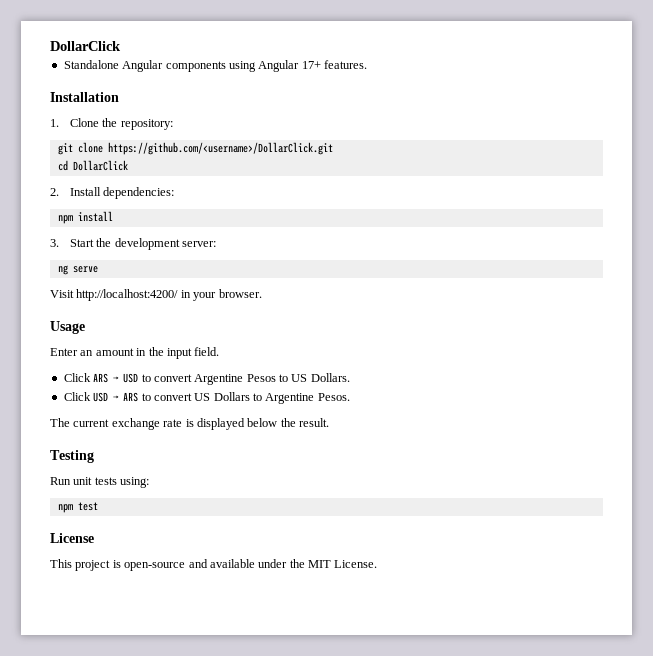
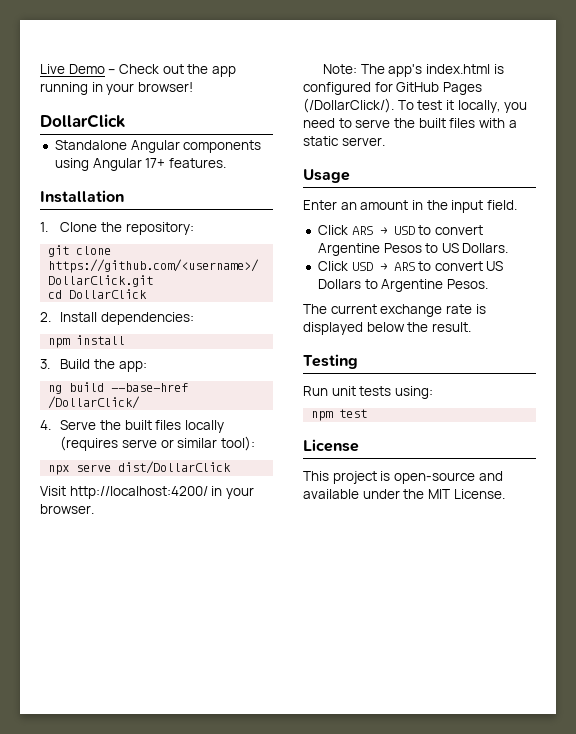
(50, 46) none -> [40,64,236,77] [40,82,193,95] Live Demo – Check out the app running in your browser! //
[69,238,216,250] [57,265,98,275] Start the development server: // ng serve -> [60,359,147,372] [48,382,189,394] [48,396,141,409] [40,420,224,433] [60,436,255,451] [48,461,232,475] Build the app: // ng build --base-href /DollarClick/ // 4. Serve the built files locally (requires serve or similar tool): // npx serve dist/DollarClick
(262, 293) none -> [323,64,504,77] [303,82,482,95] [303,98,528,113] [303,118,517,128] [303,136,385,146] // Note: The app's index.html is configured for GitHub Pages (/DollarClick/). To test it locally, you need to serve the built files with a static server.

